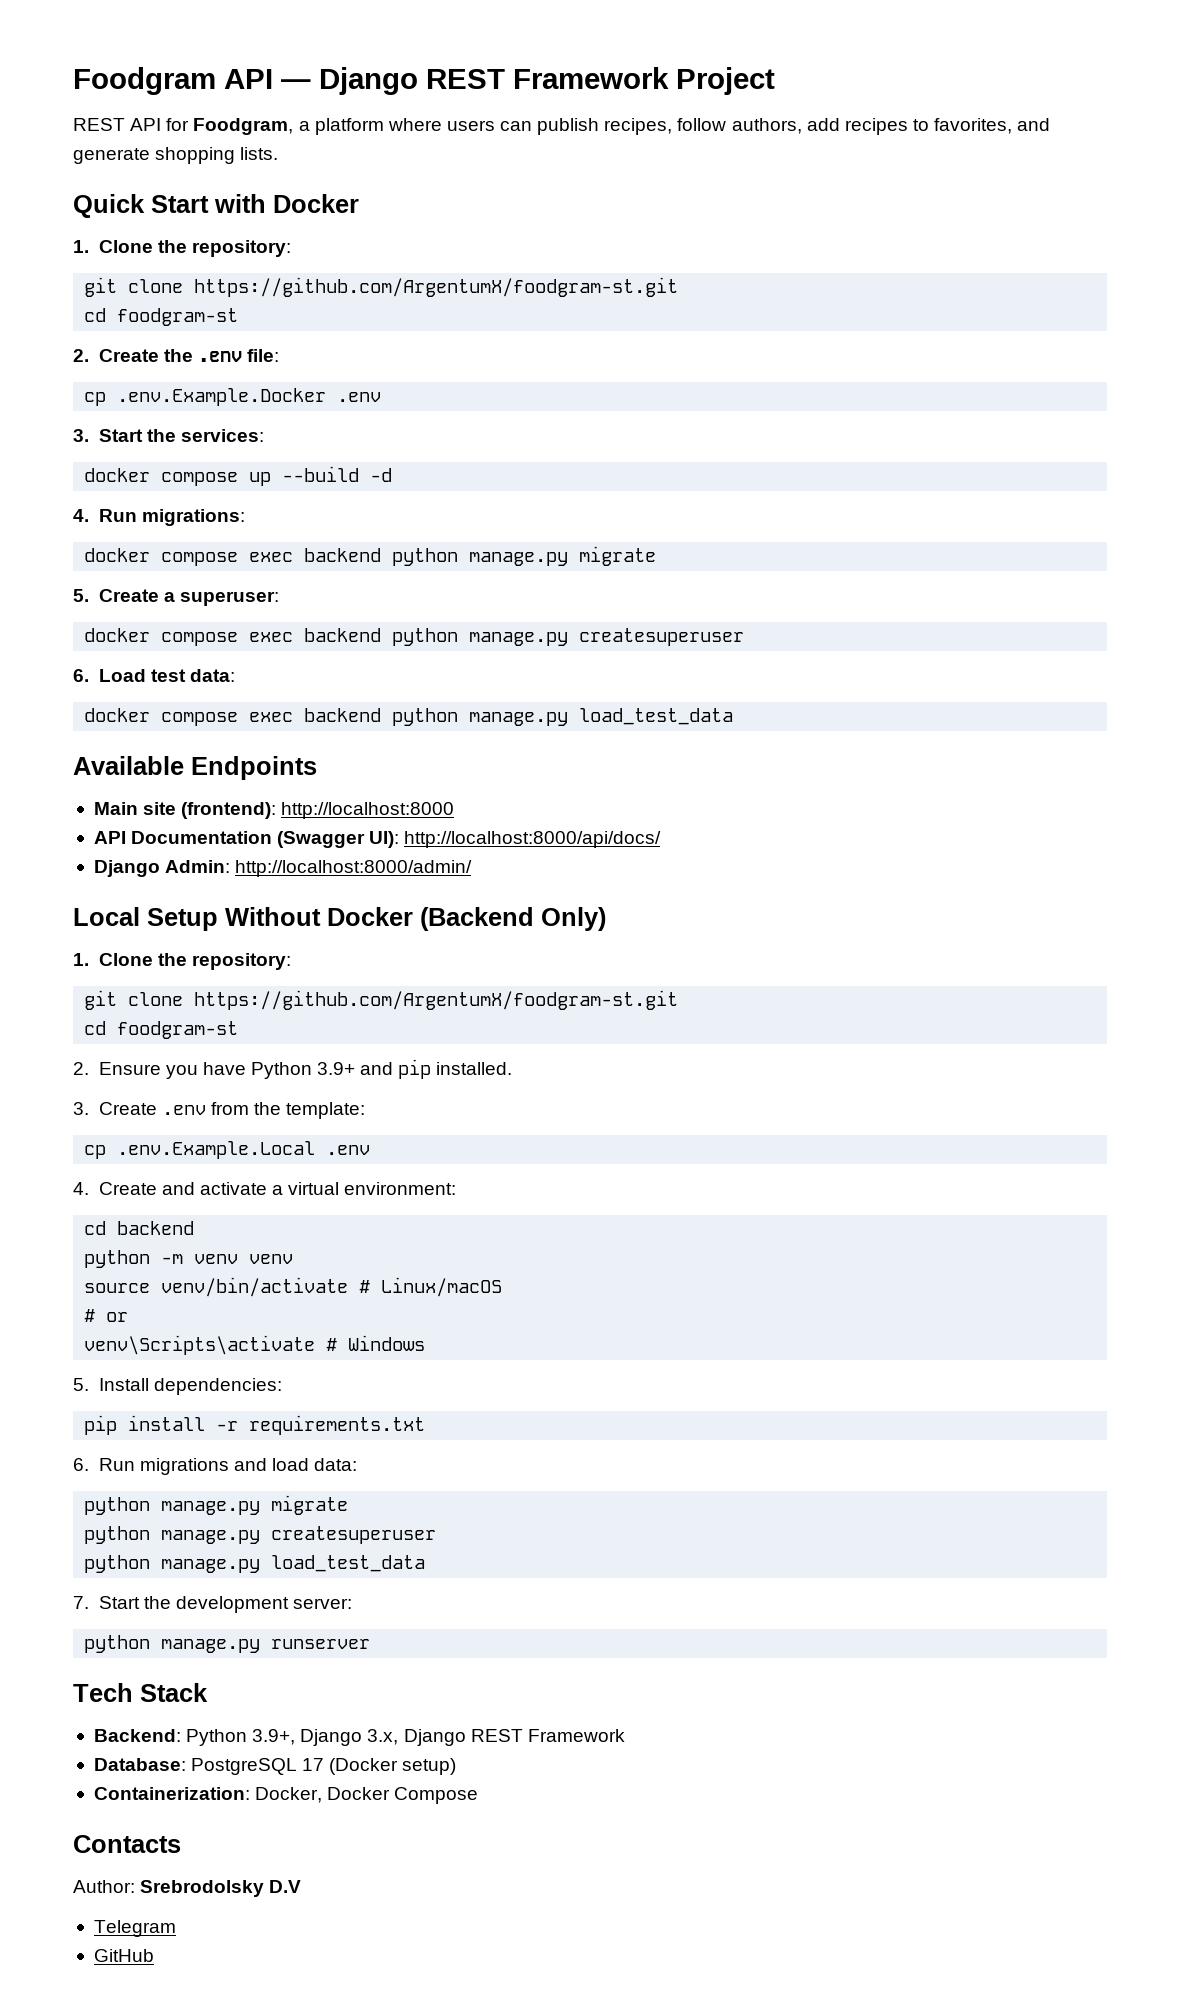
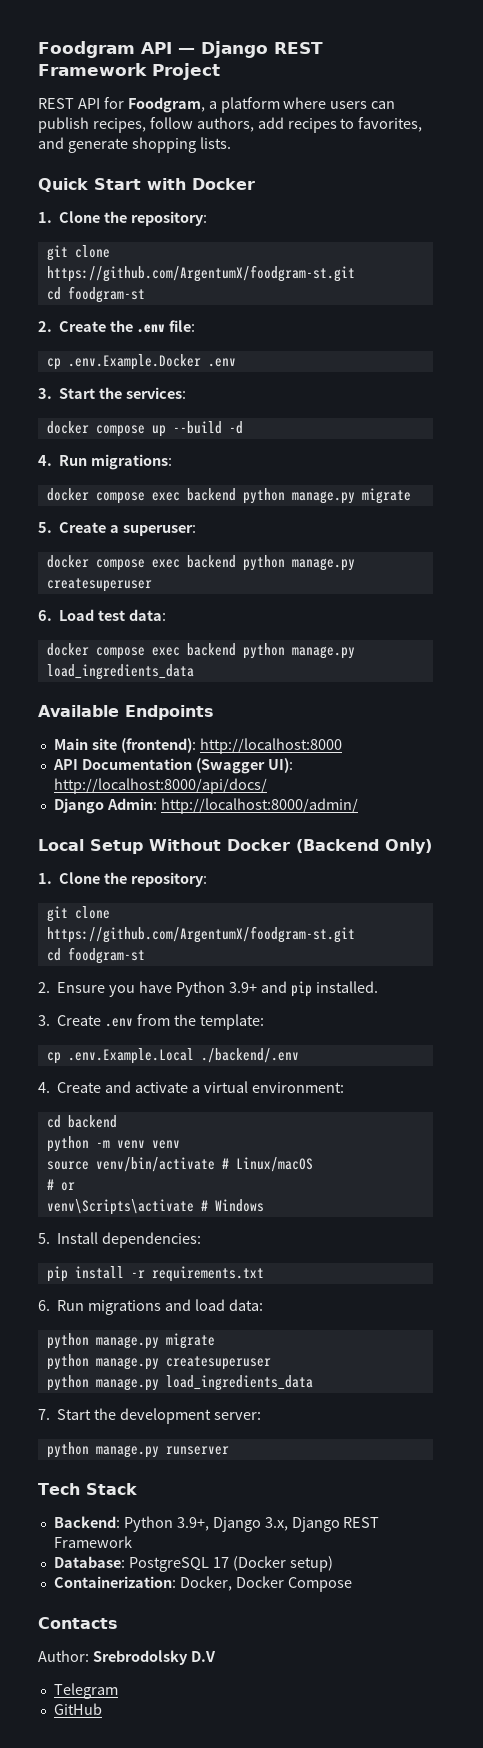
[579,708,734,725] load_test_data -> [46,664,194,680] load_ingredients_data
[326,1145,371,1155] .env -> [200,1048,299,1063] ./backend/.env
[271,1555,426,1572] load_test_data -> [165,1375,313,1391] load_ingredients_data

